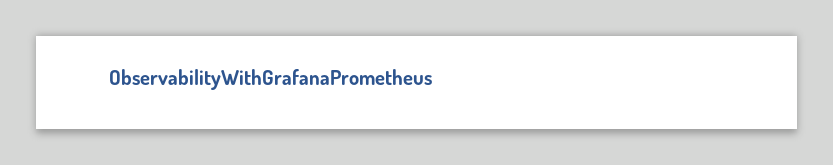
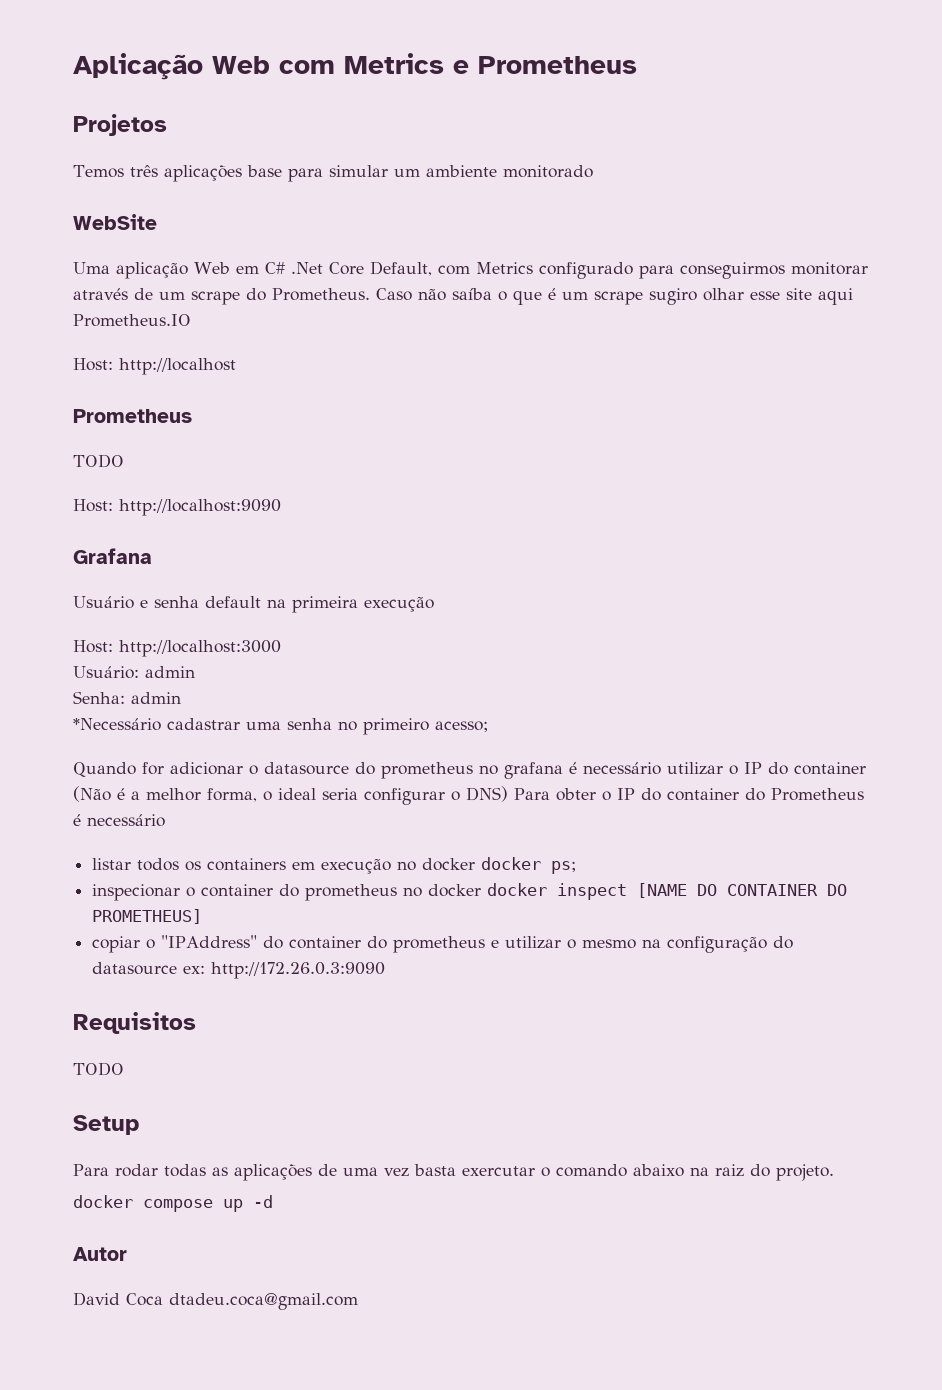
[109,69,432,90] ObservabilityWithGrafanaPrometheus -> [73,53,637,80] [73,114,167,136] [73,165,593,182] [73,214,157,230] [73,261,868,279] [73,288,853,305] [73,314,191,327] [73,358,236,375] [73,409,192,423] [73,454,124,468] [73,499,281,516] [73,548,152,564] [73,596,434,613] [73,640,281,657] [73,666,195,679] [73,691,181,704] [73,718,488,735] [73,762,866,779] [73,786,864,805] [73,814,165,827] [92,857,577,874] [92,883,848,901] [92,909,203,924] [92,935,794,953] [92,962,386,979] [73,1012,196,1034] [73,1062,124,1076] [73,1115,139,1135] [73,1164,834,1181] [73,1195,273,1212] [73,1247,127,1261] [73,1292,358,1310] Aplicação Web com Metrics e Prometheus // Projetos // Temos três aplicações base para simular um ambiente monitorado // WebSite // Uma aplicação Web em C# .Net Core Default, com Metrics configurado para conseguirmos monitorar através de um scrape do Prometheus. Caso não saíba o que é um scrape sugiro olhar esse site aqui Prometheus.IO // Host: http://localhost // Prometheus // TODO // Host: http://localhost:9090 // Grafana // Usuário e senha default na primeira execução // Host: http://localhost:3000 // Usuário: admin // Senha: admin // *Necessário cadastrar uma senha no primeiro acesso; // Quando for adicionar o datasource do prometheus no grafana é necessário utilizar o IP do container (Não é a melhor forma, o ideal seria configurar o DNS) Para obter o IP do container do Prometheus é necessário // listar todos os containers em execução no docker docker ps; // inspecionar o container do prometheus no docker docker inspect [NAME DO CONTAINER DO PROMETHEUS] // copiar o "IPAddress" do container do prometheus e utilizar o mesmo na configuração do datasource ex: http://172.26.0.3:9090 // Requisitos // TODO // Setup // Para rodar todas as aplicações de uma vez basta exercutar o comando abaixo na raiz do projeto. // docker compose up -d // Autor // David Coca dtadeu.coca@gmail.com

